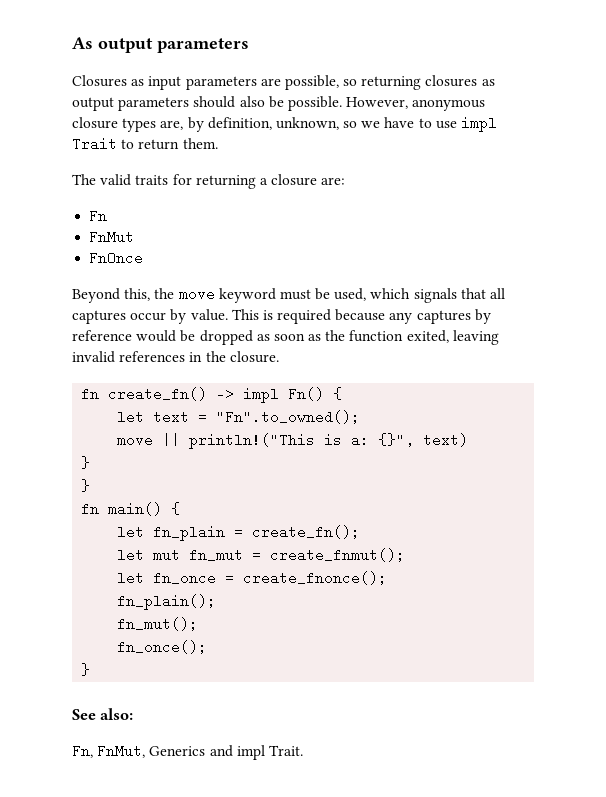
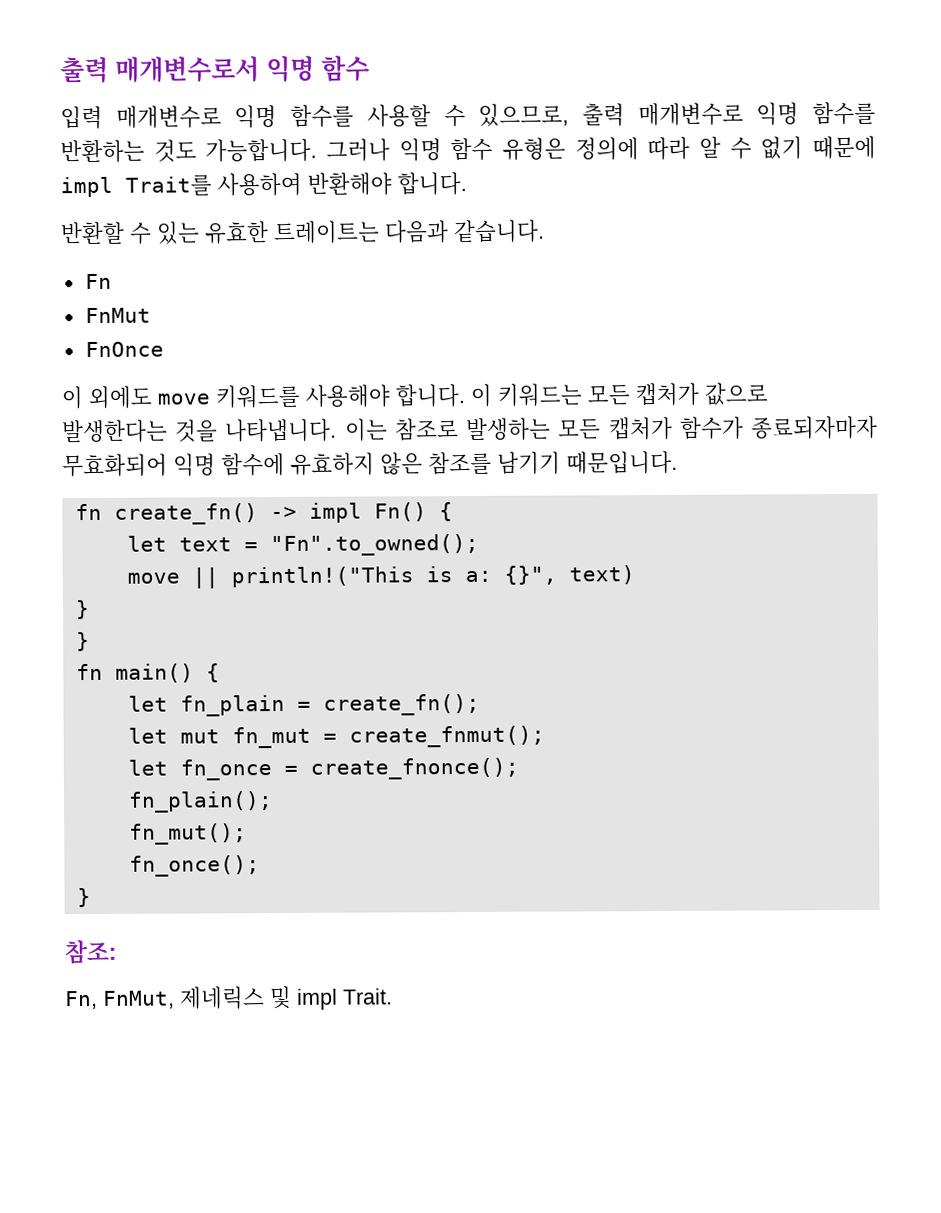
[72,37,249,53] [72,75,495,90] [72,96,486,111] [72,117,498,132] [72,137,218,151] [72,174,346,189] [89,209,108,223] [89,230,135,244] [89,251,144,265] [72,287,506,303] [72,309,491,324] [72,330,499,345] [72,351,279,363] As output parameters // Closures as input parameters are possible, so returning closures as output parameters should also be possible. However, anonymous closure types are, by definition, unknown, so we have to use impl Trait to return them. // The valid traits for returning a closure are: // Fn // FnMut // FnOnce // Beyond this, the move keyword must be used, which signals that all captures occur by value. This is required because any captures by reference would be dropped as soon as the function exited, leaving invalid references in the closure. -> [60,55,370,84] [60,101,877,130] [60,135,876,164] [60,172,467,198] [60,219,545,245] [84,273,112,290] [84,307,151,324] [84,341,164,358] [61,382,768,410] [62,415,878,444] [62,450,678,478] 출력 매개변수로서 익명 함수 // 입력 매개변수로 익명 함수를 사용할 수 있으므로, 출력 매개변수로 익명 함수를 반환하는 것도 가능합니다. 그러나 익명 함수 유형은 정의에 따라 알 수 없기 때문에 impl Trait를 사용하여 반환해야 합니다. // 반환할 수 있는 유효한 트레이트는 다음과 같습니다. // Fn // FnMut // FnOnce // 이 외에도 move 키워드를 사용해야 합니다. 이 키워드는 모든 캡처가 값으로 발생한다는 것을 나타냅니다. 이는 참조로 발생하는 모든 캡처가 함수가 종료되자마자 무효화되어 익명 함수에 유효하지 않은 참조를 남기기 때문입니다.
[72,708,134,720] See also: -> [64,939,117,965] 참조:
[149,745,233,757] Generics and -> [179,985,292,1010] 제네릭스 및

